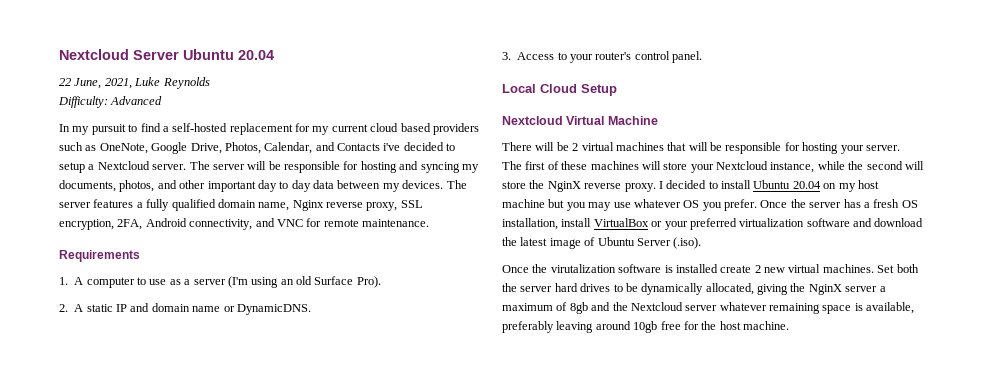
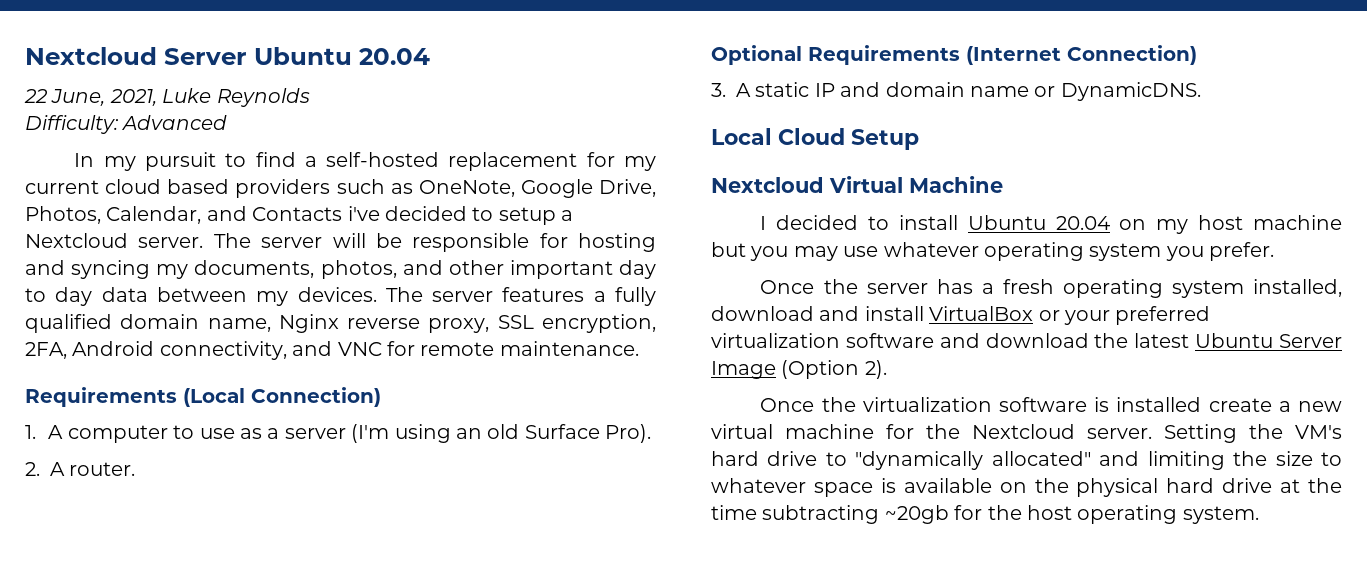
(140, 256) none -> [183,387,381,407] (Local Connection)
(84, 308) none -> [69,462,136,476] [711,45,1197,65] [711,83,751,97] router. // Optional Requirements (Internet Connection) // 3. A
[502,51,703,63] // 3. Access to your router's control panel. -> (1201, 91) none
[502,142,900,154] [502,161,924,173] [502,180,656,192] There will be 2 virtual machines that will be responsible for hosting your server. The first of these machines will store your Nextcloud instance, while the second will store the NginX reverse proxy. -> (1003, 184) none
[683,200,700,208] OS -> [984,242,1162,261] operating system
(757, 205) none -> (1275, 251) //
[901,200,918,208] [502,218,558,230] OS installation, -> [1062,279,1342,298] [711,306,860,321] operating system installed, download and
[549,237,702,249] [502,264,616,273] image of Ubuntu Server (.iso). // Once the virutalization -> [1195,333,1342,348] [711,360,887,379] [760,397,992,412] Ubuntu Server Image (Option 2). // Once the virtualization
[754,265,761,273] 2 -> [1278,401,1291,412] a
[822,264,919,273] [502,283,886,295] [502,302,915,314] [502,321,681,333] machines. Set both the server hard drives to be dynamically allocated, giving the NginX server a maximum of 8gb and the Nextcloud server whatever remaining space is available, preferably leaving around 10gb free -> [785,424,1342,443] [711,451,1342,470] [711,478,1342,497] [711,505,949,524] machine for the Nextcloud server. Setting the VM's hard drive to "dynamically allocated" and limiting the size to whatever space is available on the physical hard drive at the time subtracting ~20gb
[743,321,789,330] machine. -> [1077,505,1259,524] operating system.

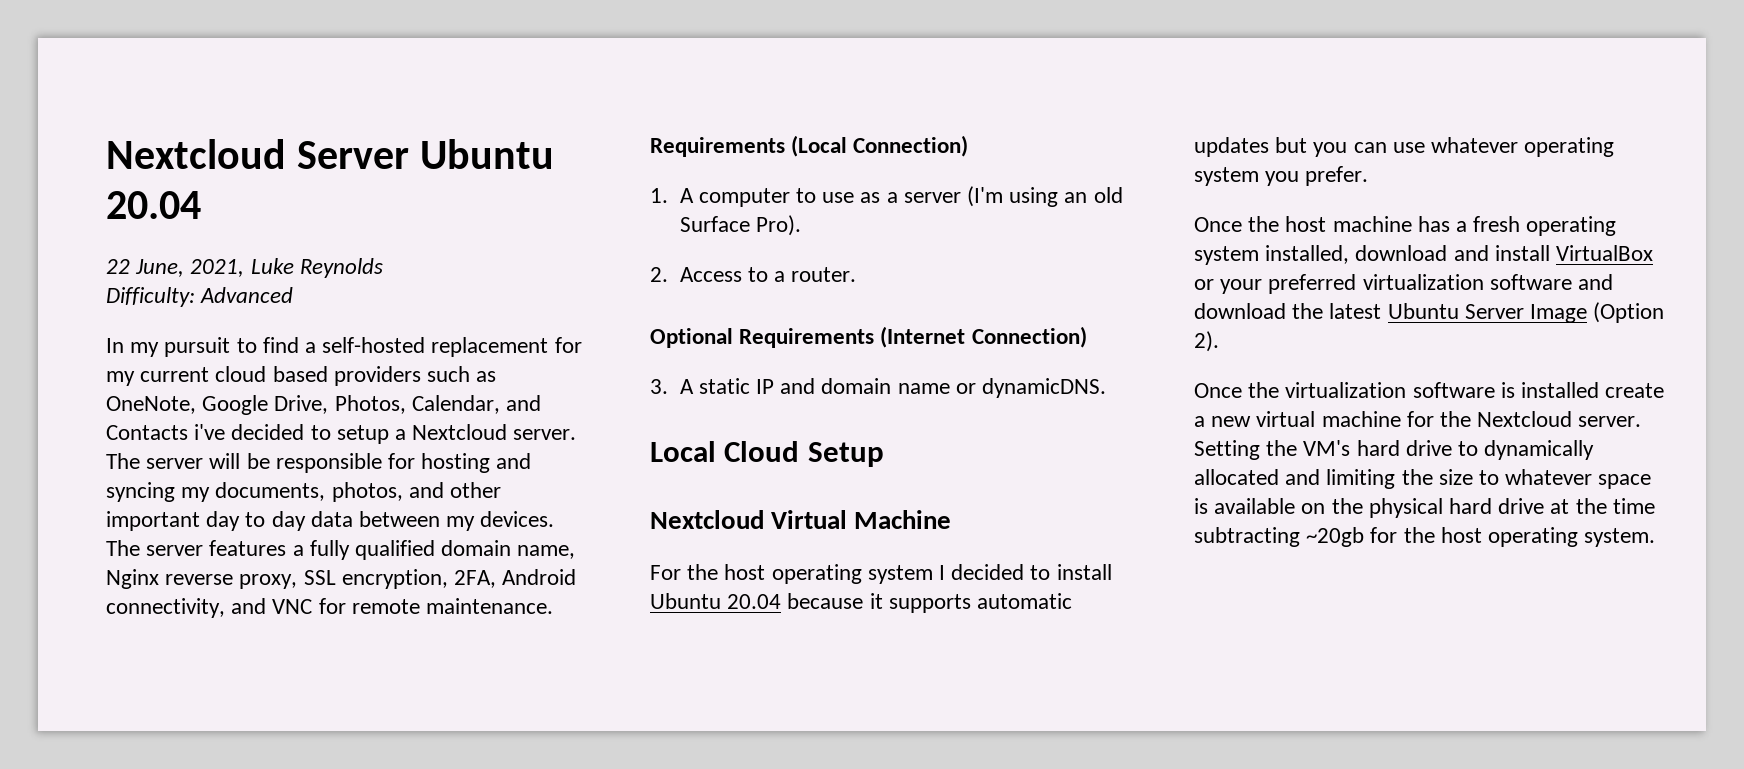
[50,462,65,476] A -> [679,267,785,282] Access to a
[1060,82,1201,101] DynamicDNS. -> [981,378,1106,398] dynamicDNS.
(1003, 184) none -> [650,564,933,584] For the host operating system
[1119,215,1342,234] on my host machine -> [787,593,1073,613] [1194,137,1269,157] because it supports automatic updates
[793,246,838,261] may -> [1353,142,1387,153] can
[866,283,928,294] server -> [1285,216,1412,232] host machine
[855,451,1091,470] "dynamically allocated" -> [1484,440,1595,460] [1194,469,1279,485] dynamically allocated

